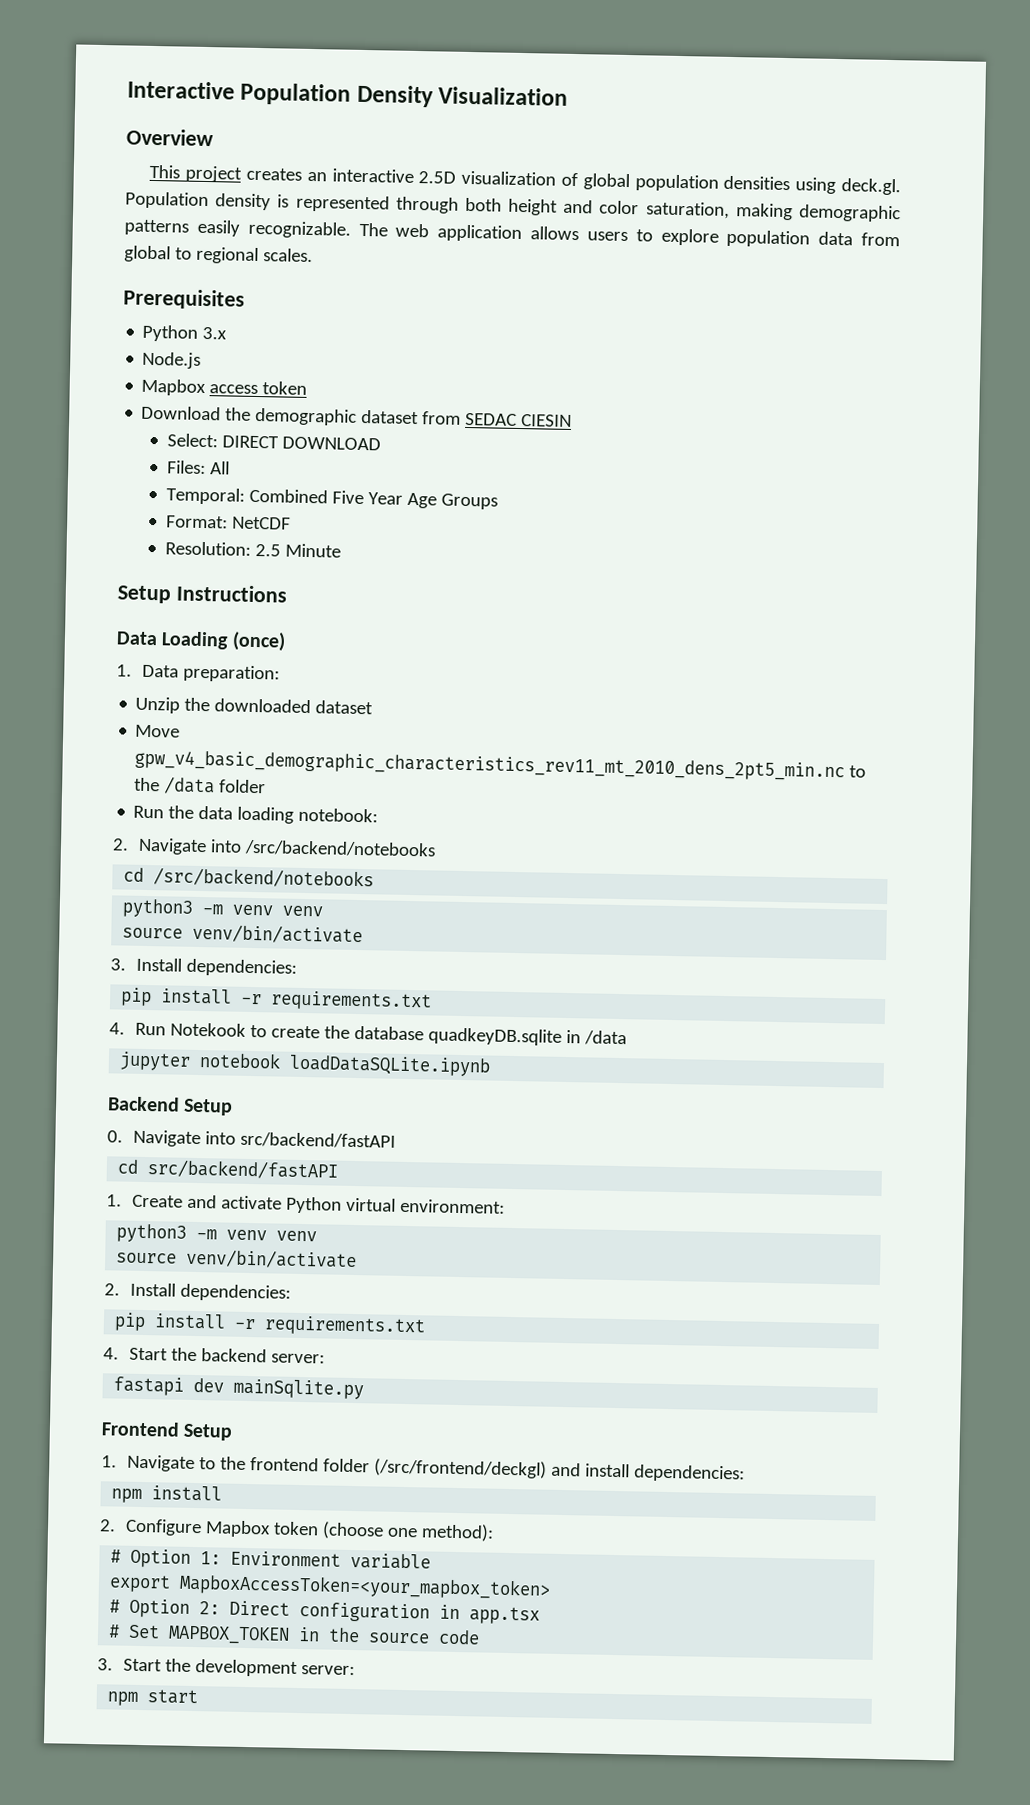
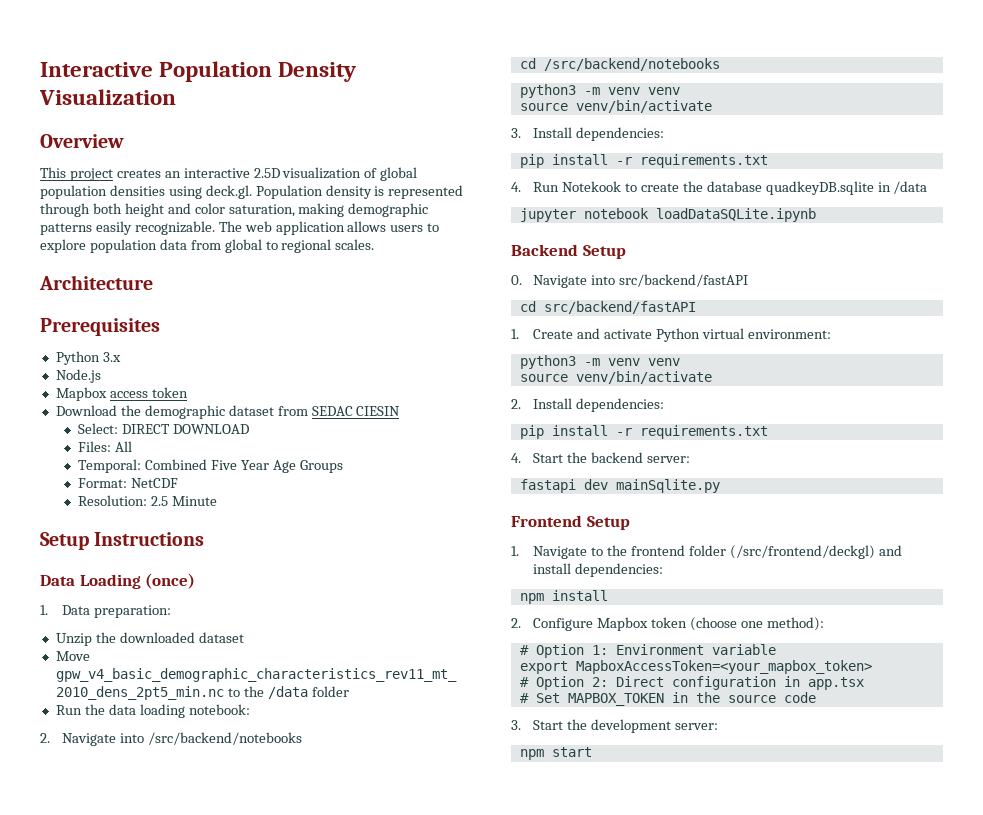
(313, 255) none -> [39,275,153,290] // Architecture

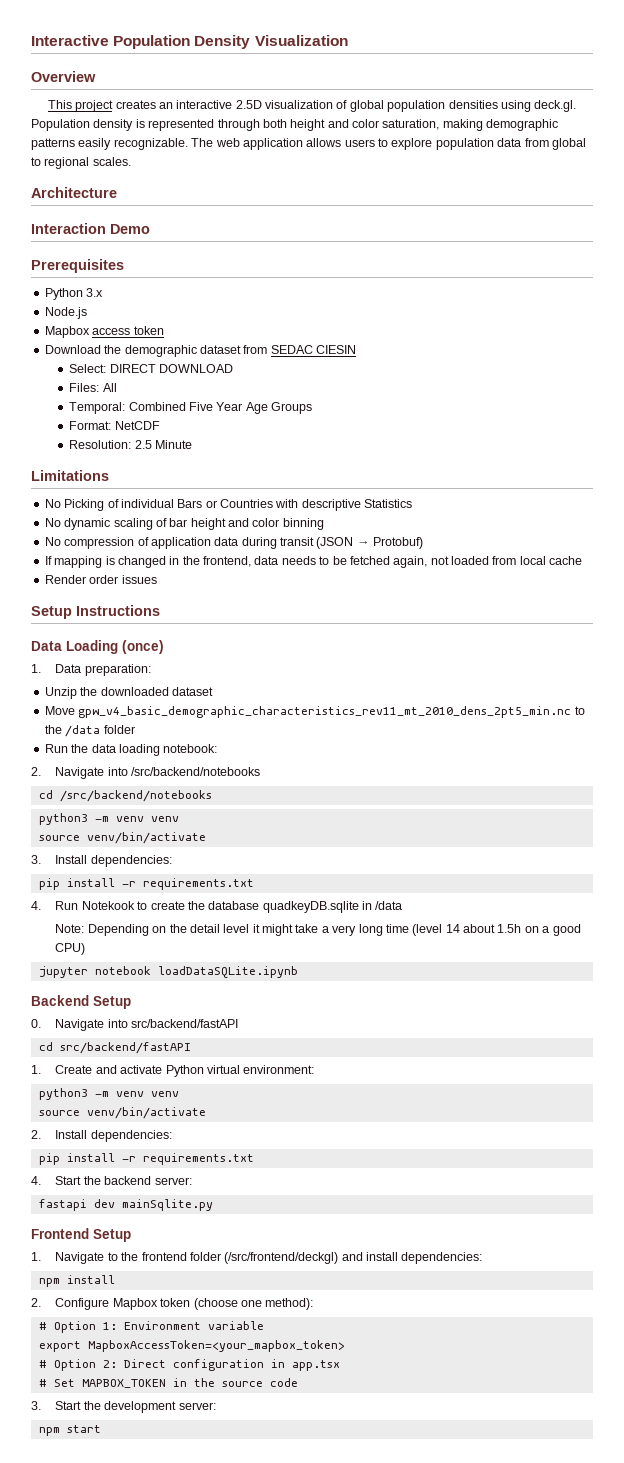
(153, 282) none -> [31,223,150,234] // Interaction Demo
(217, 501) none -> [31,470,109,481] [44,499,413,511] [44,518,324,530] [44,537,424,549] [44,556,583,568] [44,575,157,584] // Limitations // No Picking of individual Bars or Countries with descriptive Statistics // No dynamic scaling of bar height and color binning // No compression of application data during transit (JSON → Protobuf) // If mapping is changed in the frontend, data needs to be fetched again, not loaded from local cache // Render order issues
(928, 187) none -> [55,924,581,936] [55,943,86,955] // Note: Depending on the detail level it might take a very long time (level 14 about 1.5h on a good CPU)

